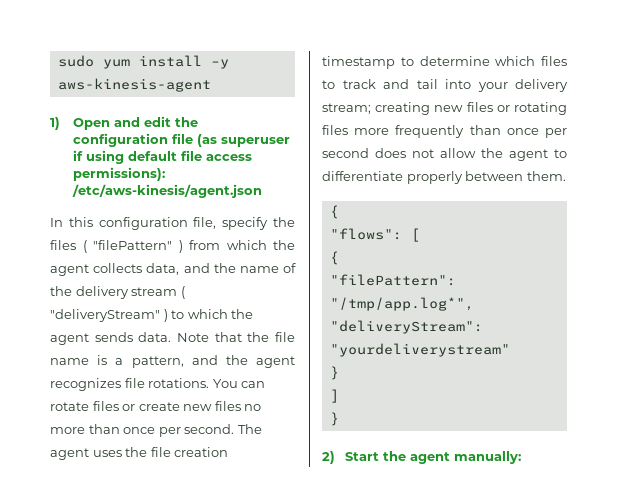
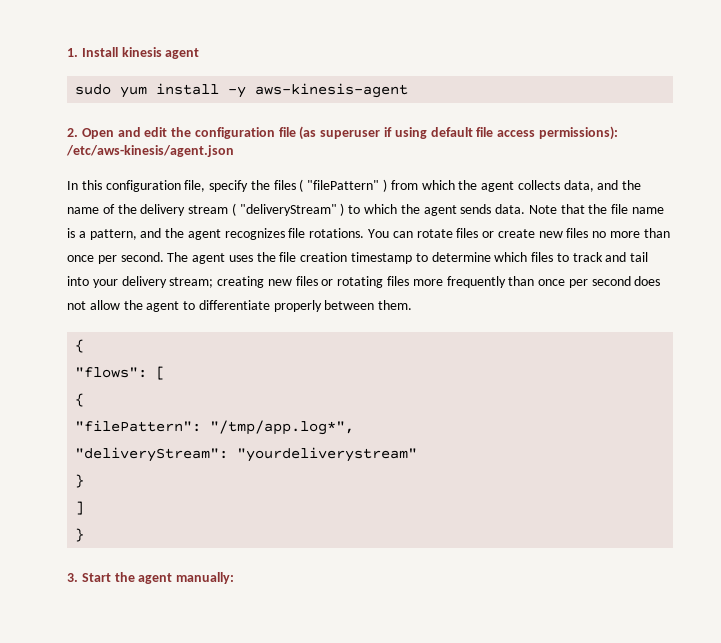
(57, 61) none -> [67,47,200,59] 1. Install kinesis agent //
[50,117,60,130] 1) -> [67,128,78,137] 2.
[322,451,335,464] 2) -> [67,573,78,582] 3.

